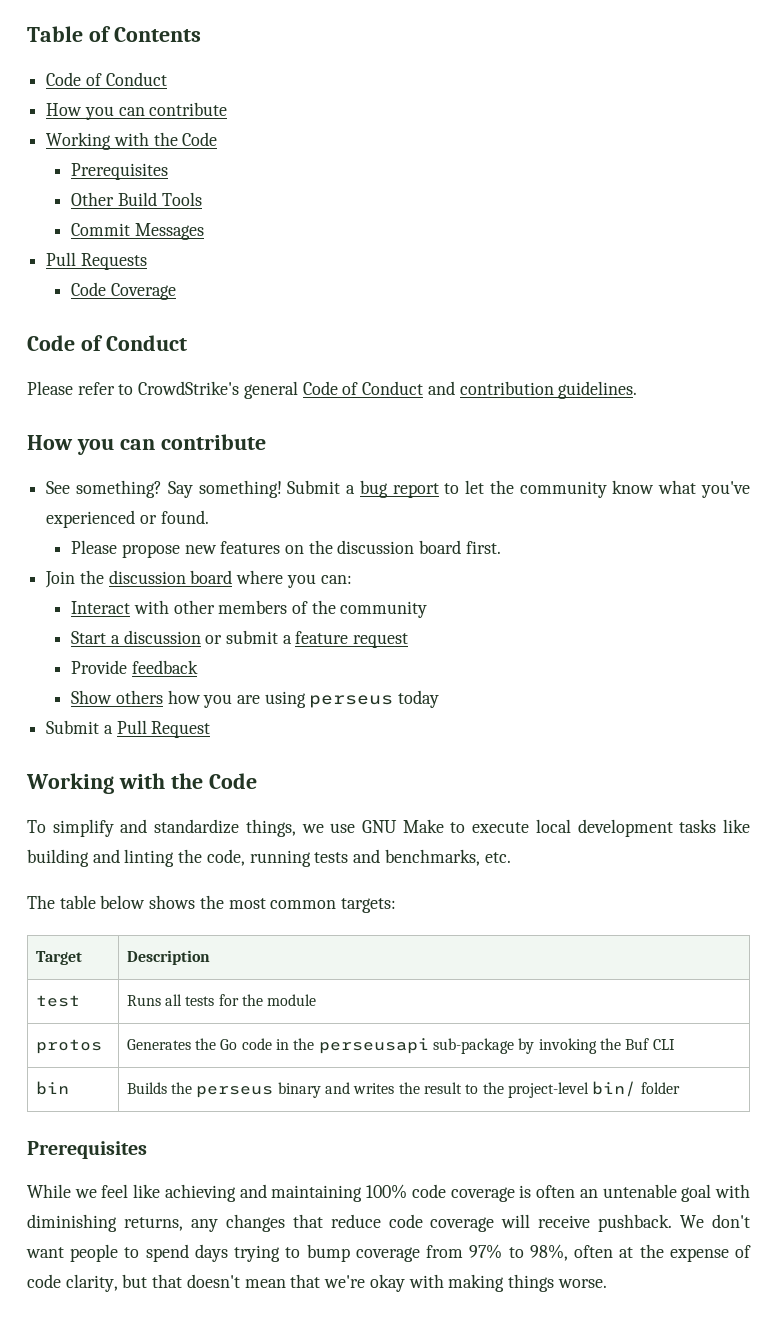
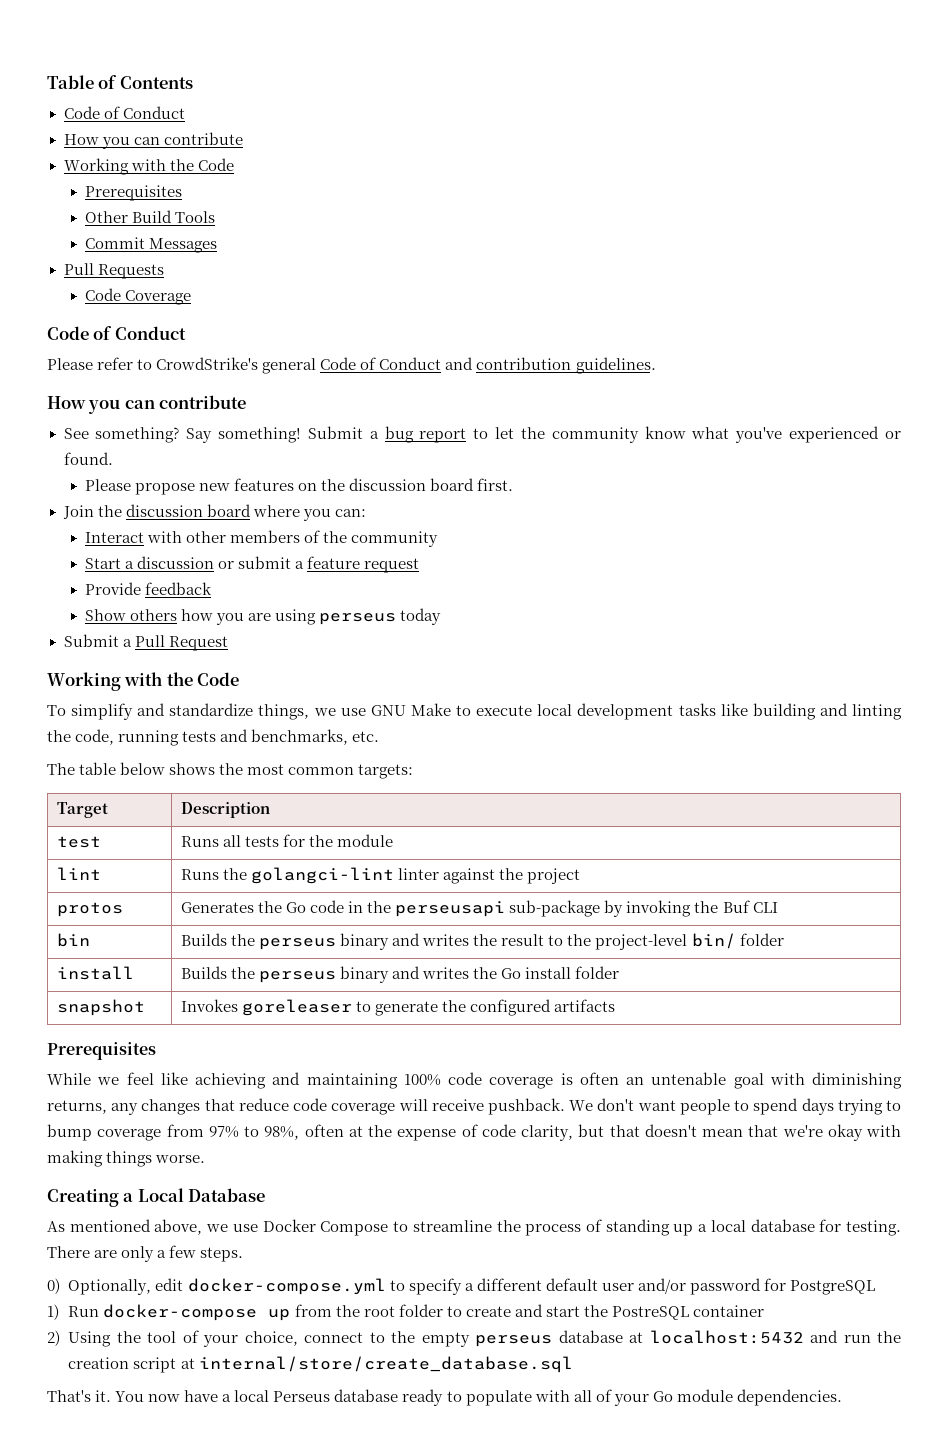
(317, 1000) none -> [56,867,101,880] [180,867,581,884] // lint | Runs the golangci-lint linter against the project
(680, 1088) none -> [56,966,134,980] [180,966,620,983] [56,999,145,1016] [180,999,616,1016] // install | Builds the perseus binary and writes the Go install folder // snapshot | Invokes goreleaser to generate the configured artifacts
(607, 1283) none -> [47,1188,266,1207] [47,1219,901,1236] [47,1245,244,1262] [47,1278,876,1295] [47,1304,765,1321] [47,1330,902,1347] [68,1356,573,1373] [47,1389,842,1406] // Creating a Local Database // As mentioned above, we use Docker Compose to streamline the process of standing up a local database for testing. There are only a few steps. // 0) Optionally, edit docker-compose.yml to specify a different default user and/or password for PostgreSQL // 1) Run docker-compose up from the root folder to create and start the PostreSQL container // 2) Using the tool of your choice, connect to the empty perseus database at localhost:5432 and run the creation script at internal/store/create_database.sql // That's it. You now have a local Perseus database ready to populate with all of your Go module dependencies.

